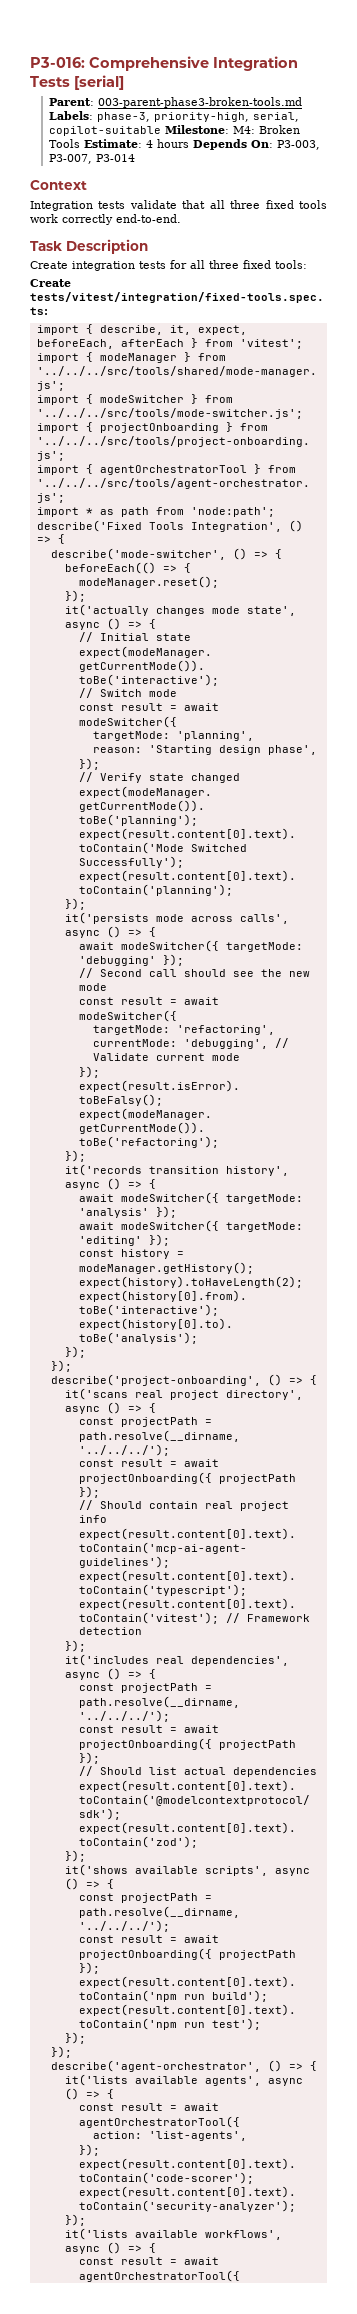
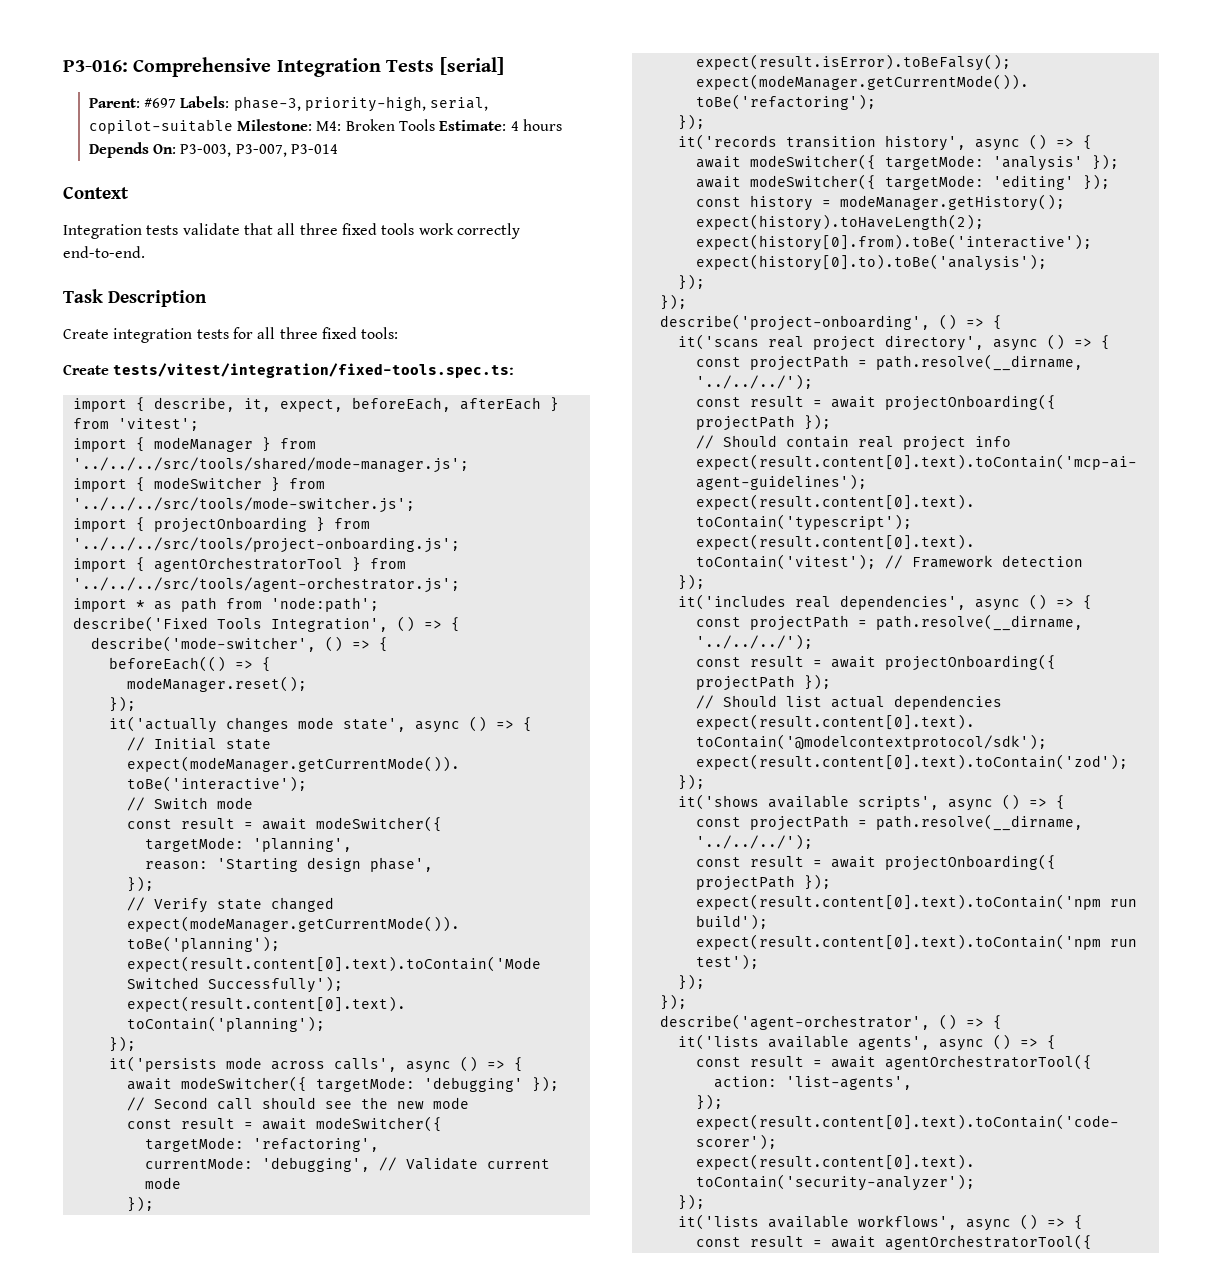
[97,97,302,108] 003-parent-phase3-broken-tools.md -> [144,98,177,108] #697

